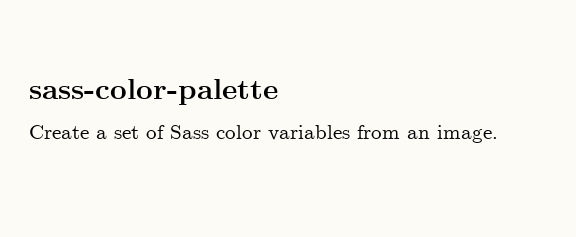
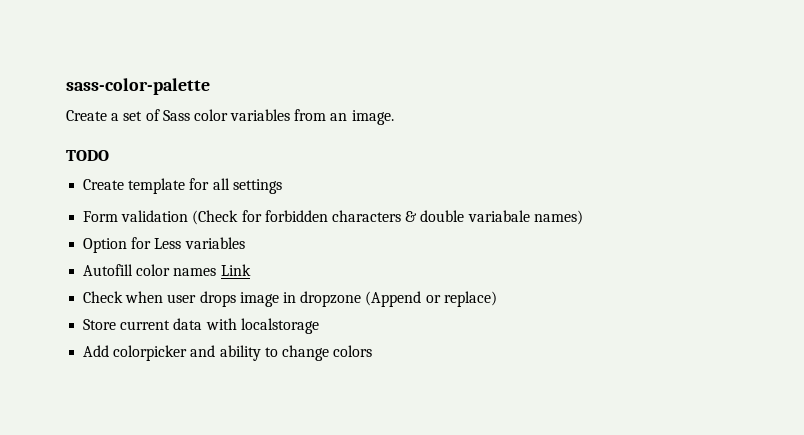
(498, 134) none -> [66,150,109,161] [83,178,282,194] [83,210,583,225] [83,237,245,253] [83,264,251,276] [83,291,497,307] [83,318,319,334] [83,345,373,361] // TODO // Create template for all settings // Form validation (Check for forbidden characters & double variabale names) // Option for Less variables // Autofill color names Link // Check when user drops image in dropzone (Append or replace) // Store current data with localstorage // Add colorpicker and ability to change colors

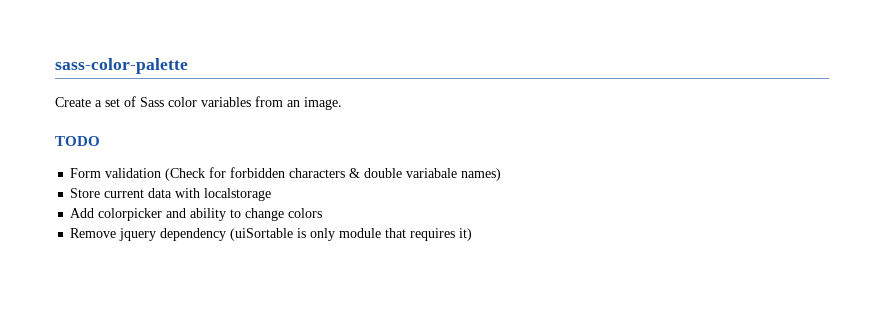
[83,178,282,194] // Create template for all settings -> (100, 141) none
[83,237,245,253] [83,264,251,276] [83,291,497,307] // Option for Less variables // Autofill color names Link // Check when user drops image in dropzone (Append or replace) -> (502, 174) none
(373, 351) none -> [70,228,473,241] // Remove jquery dependency (uiSortable is only module that requires it)

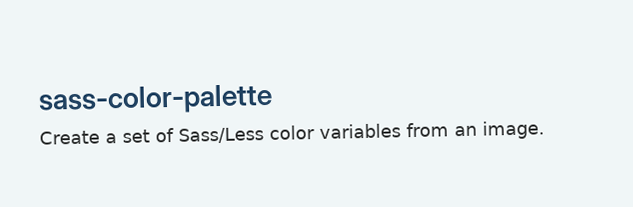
[140,97,164,107] Sass -> [178,127,264,144] Sass/Less
[55,136,100,146] [70,167,502,181] [70,188,272,201] [70,208,323,221] [70,228,473,241] // TODO // Form validation (Check for forbidden characters & double variabale names) // Store current data with localstorage // Add colorpicker and ability to change colors // Remove jquery dependency (uiSortable is only module that requires it) -> (545, 130) none

